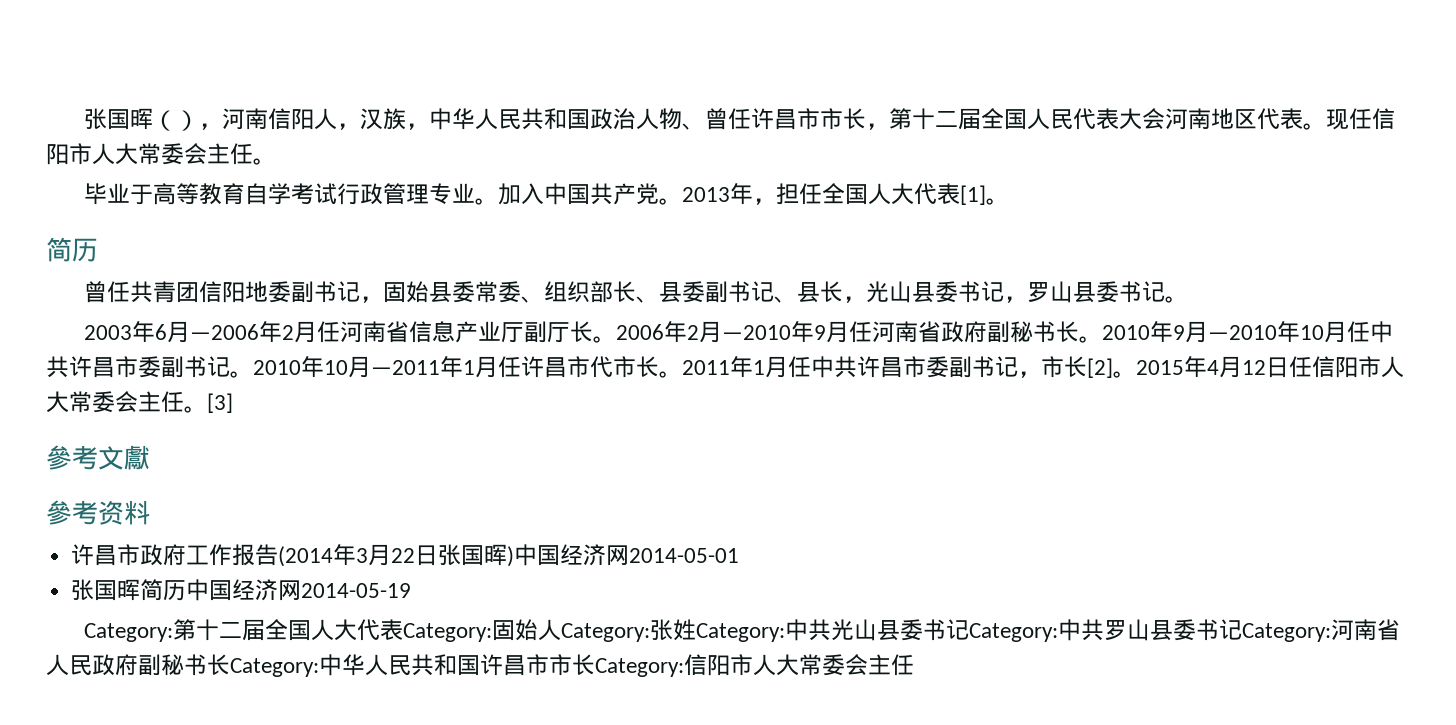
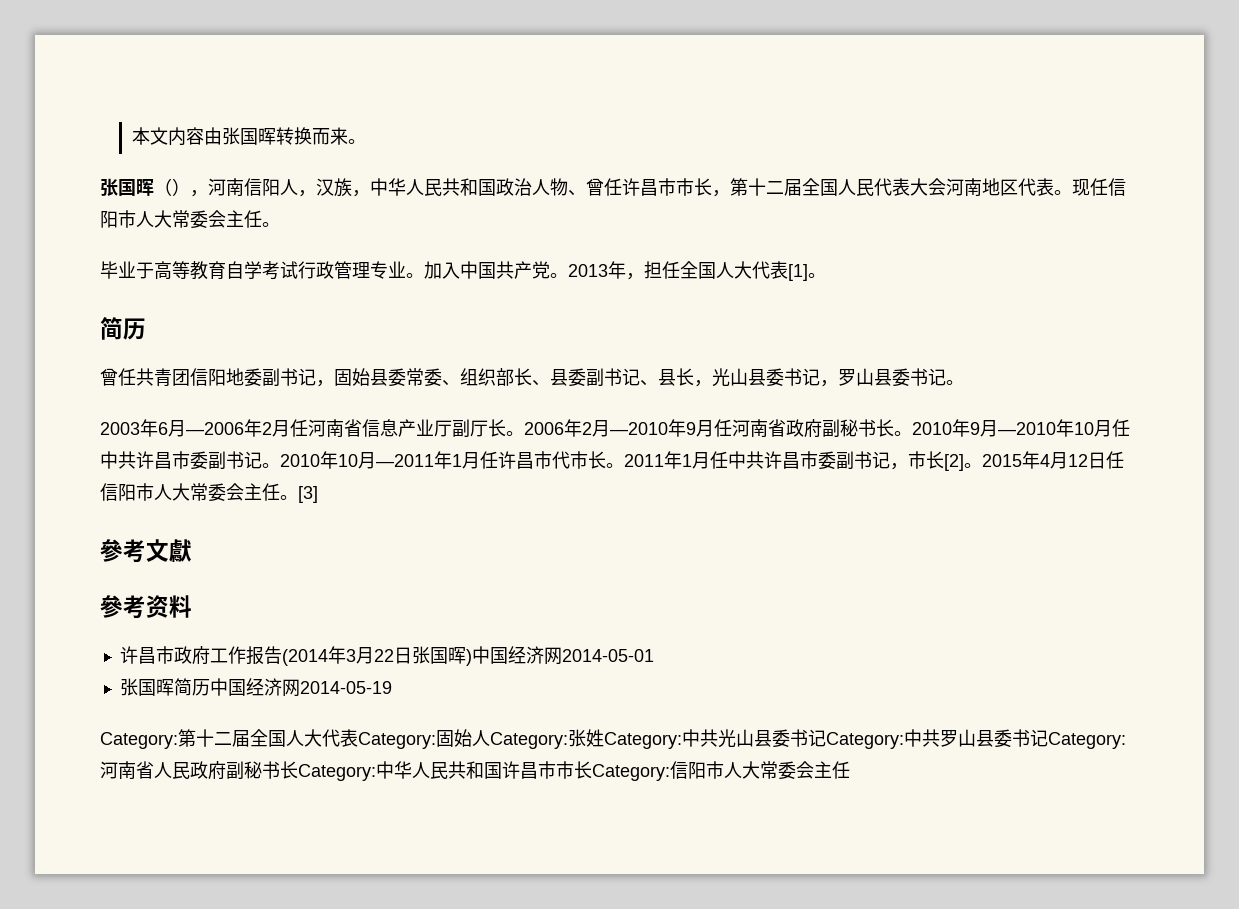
(84, 119) none -> [131,127,366,146] 本文内容由张国晖转换而来。 //

